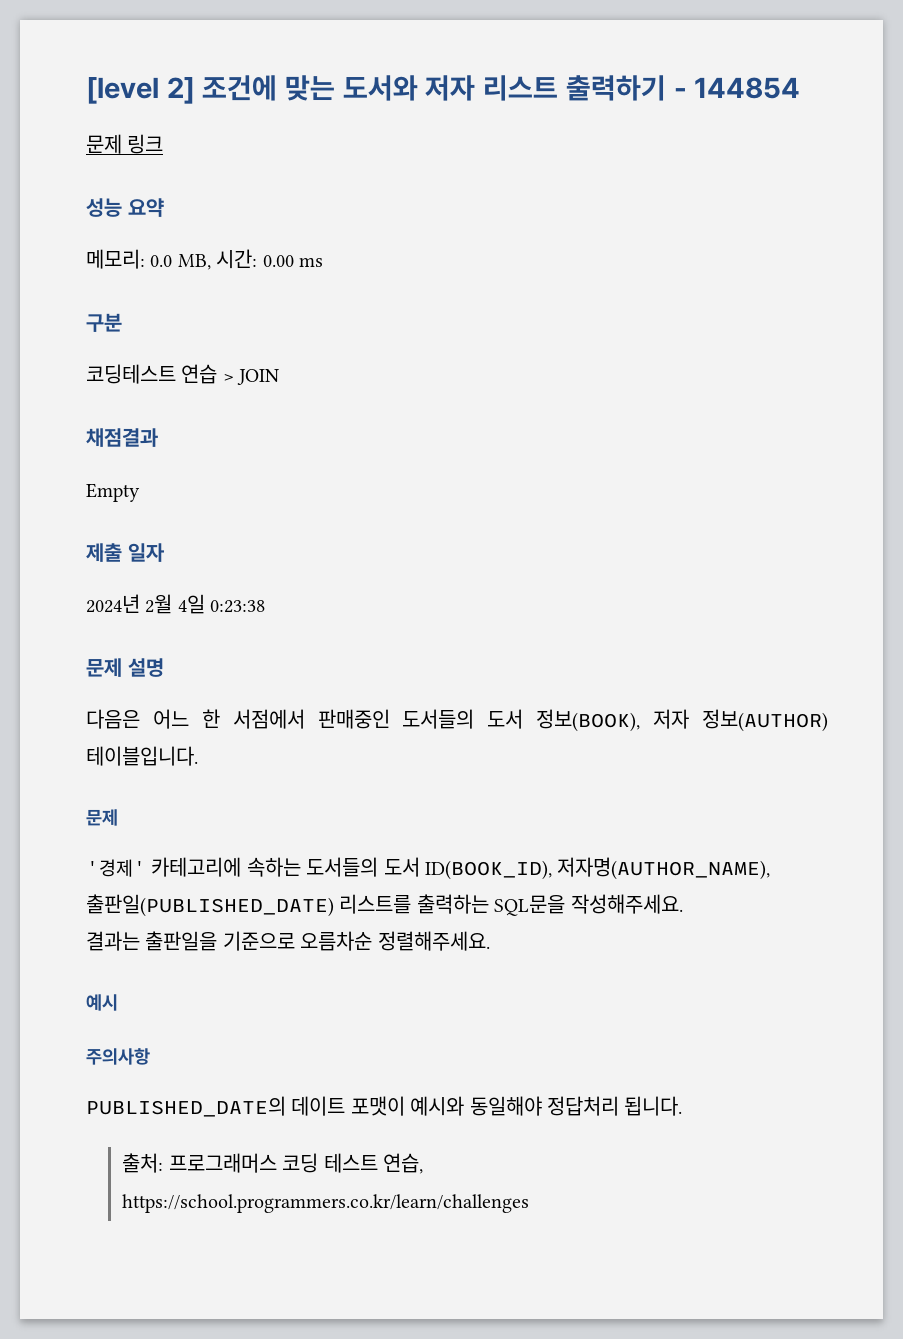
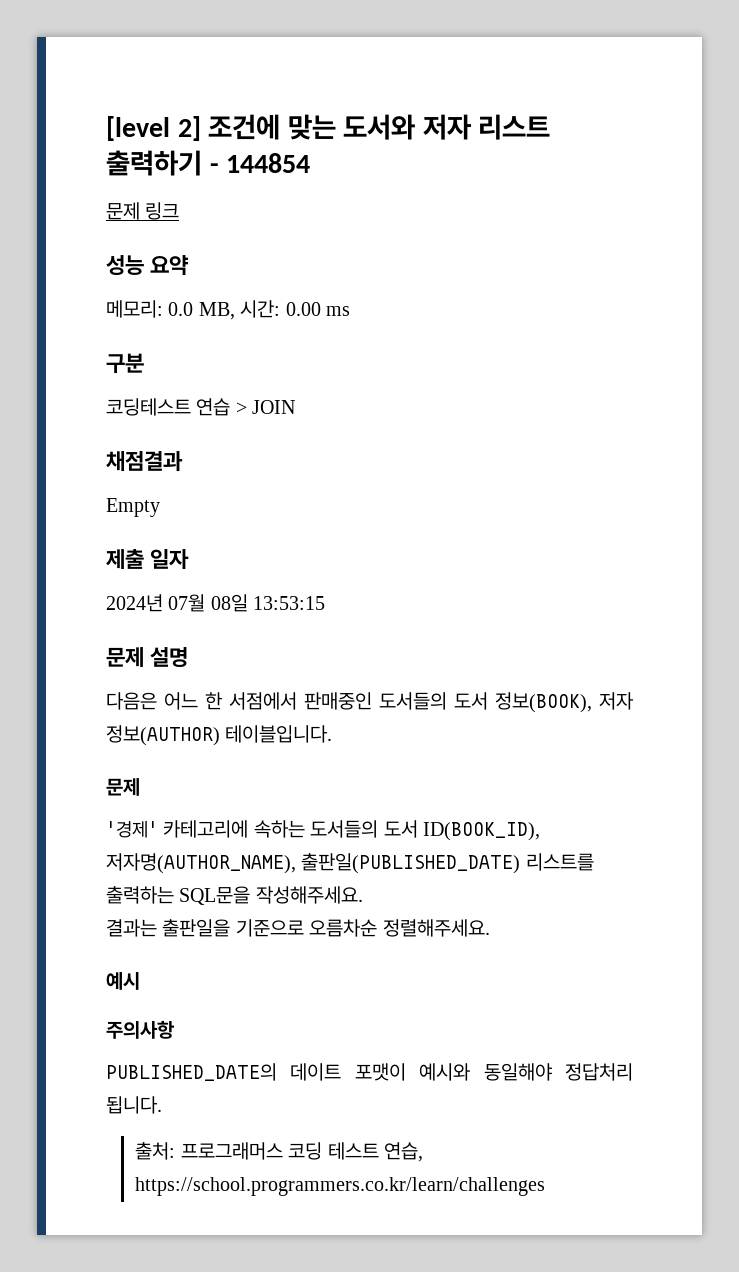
[145,594,266,614] 2월 4일 0:23:38 -> [168,594,326,612] 07월 08일 13:53:15

